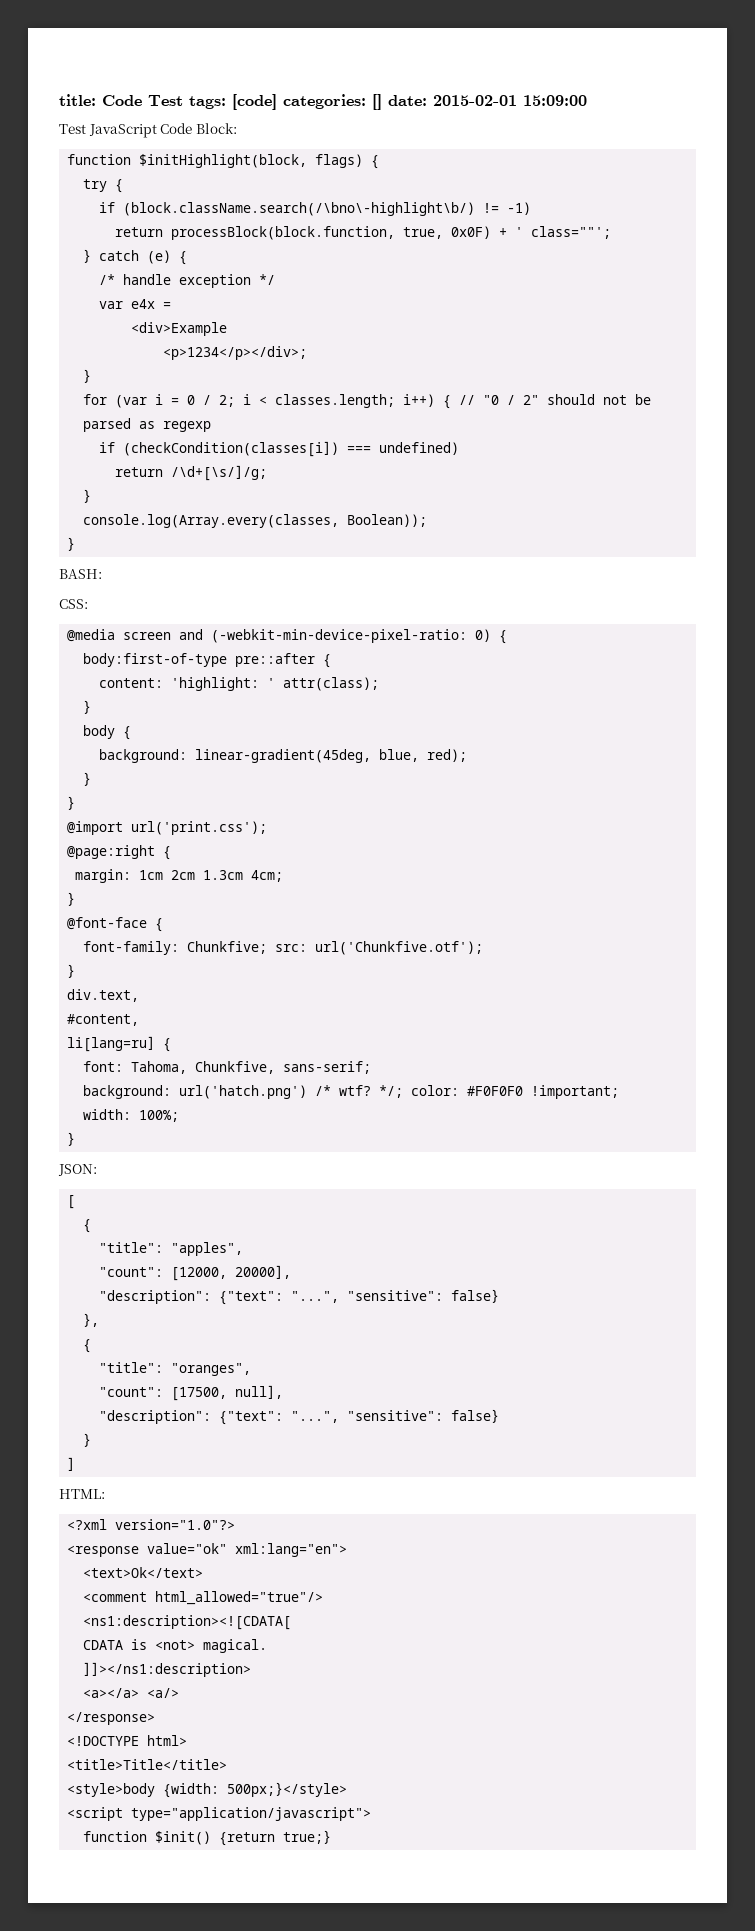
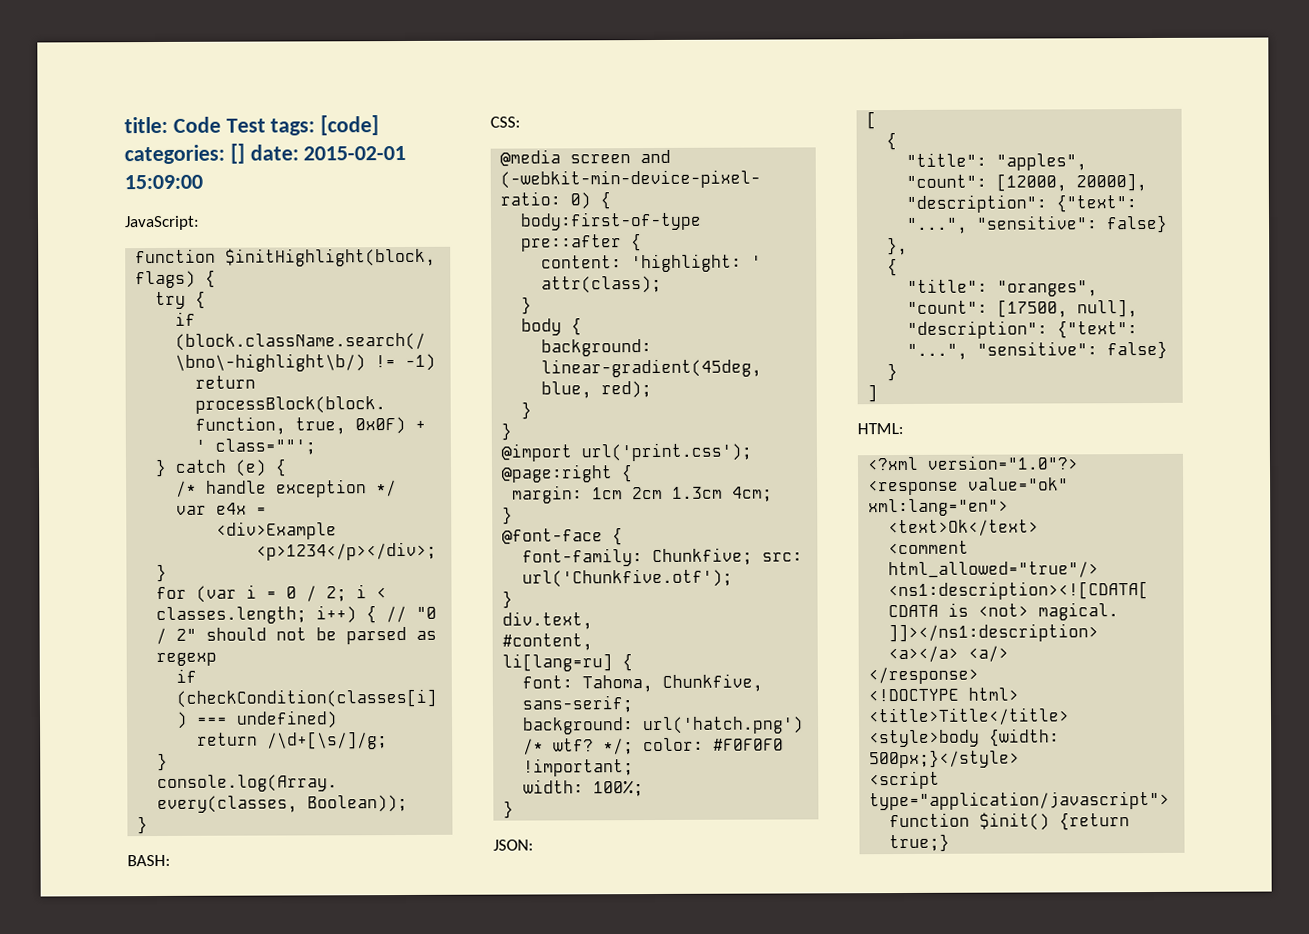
[59,123,237,138] Test JavaScript Code Block: -> [124,215,200,231] JavaScript:

